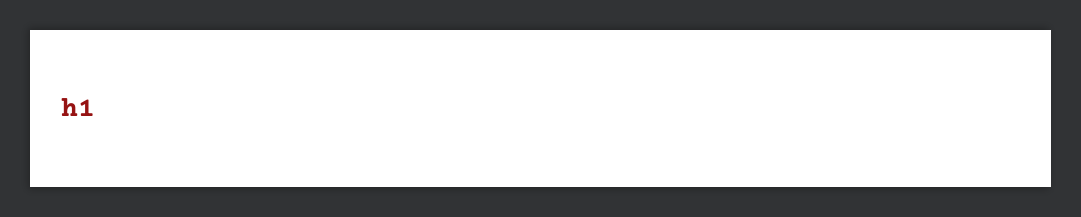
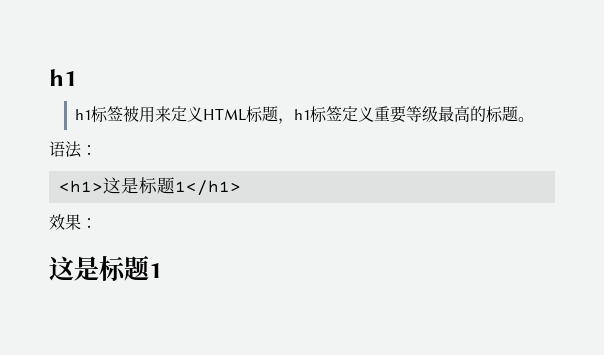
[61,98,95,116] h1 -> [49,69,77,86] [75,105,535,124] [49,141,97,158] [58,177,241,196] [49,214,97,230] [49,255,162,282] h1 // h1标签被用来定义HTML标题，h1标签定义重要等级最高的标题。 // 语法： // <h1>这是标题1</h1> // 效果： // 这是标题1

